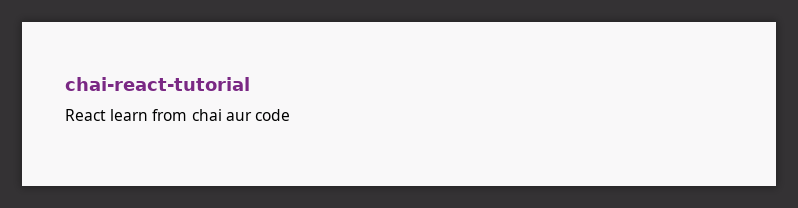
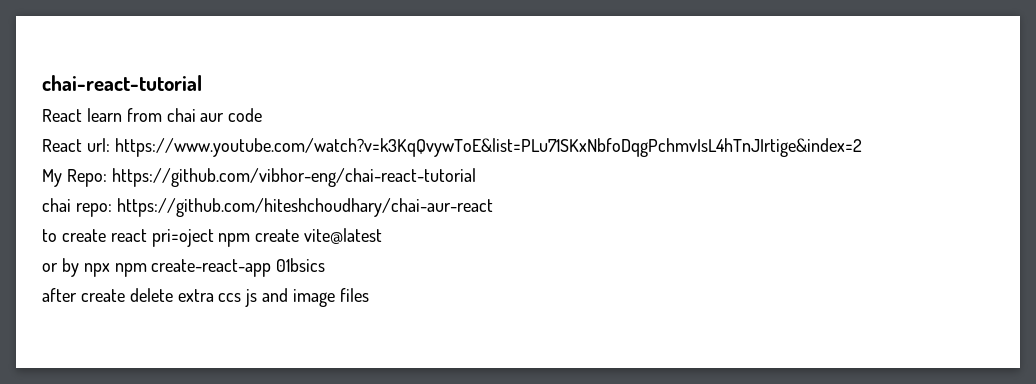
(290, 115) none -> [42,138,862,157] [42,168,476,187] [42,198,493,217] [42,228,383,247] [42,258,326,277] [42,288,369,307] // React url: https://www.youtube.com/watch?v=k3KqQvywToE&list=PLu71SKxNbfoDqgPchmvIsL4hTnJIrtige&index=2 // My Repo: https://github.com/vibhor-eng/chai-react-tutorial // chai repo: https://github.com/hiteshchoudhary/chai-aur-react // to create react pri=oject npm create vite@latest // or by npx npm create-react-app 01bsics // after create delete extra ccs js and image files

